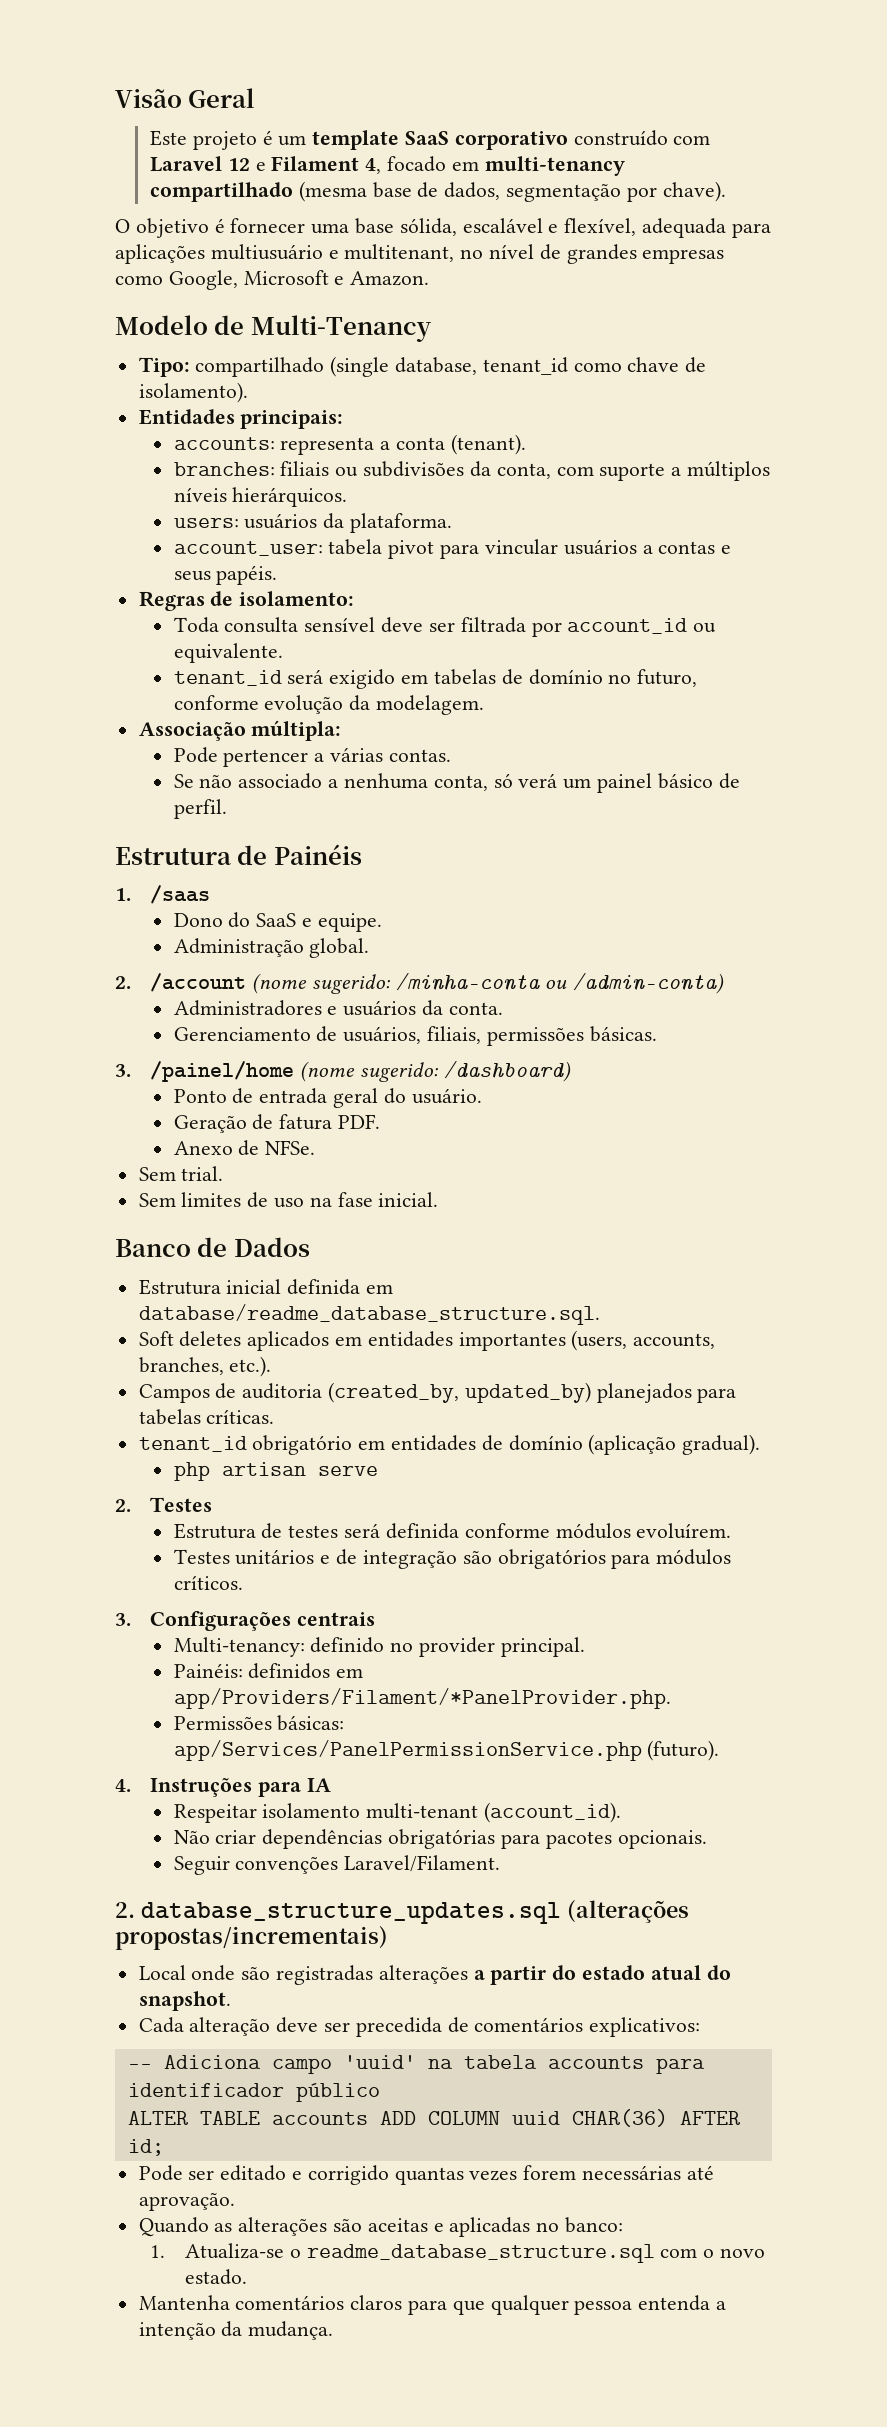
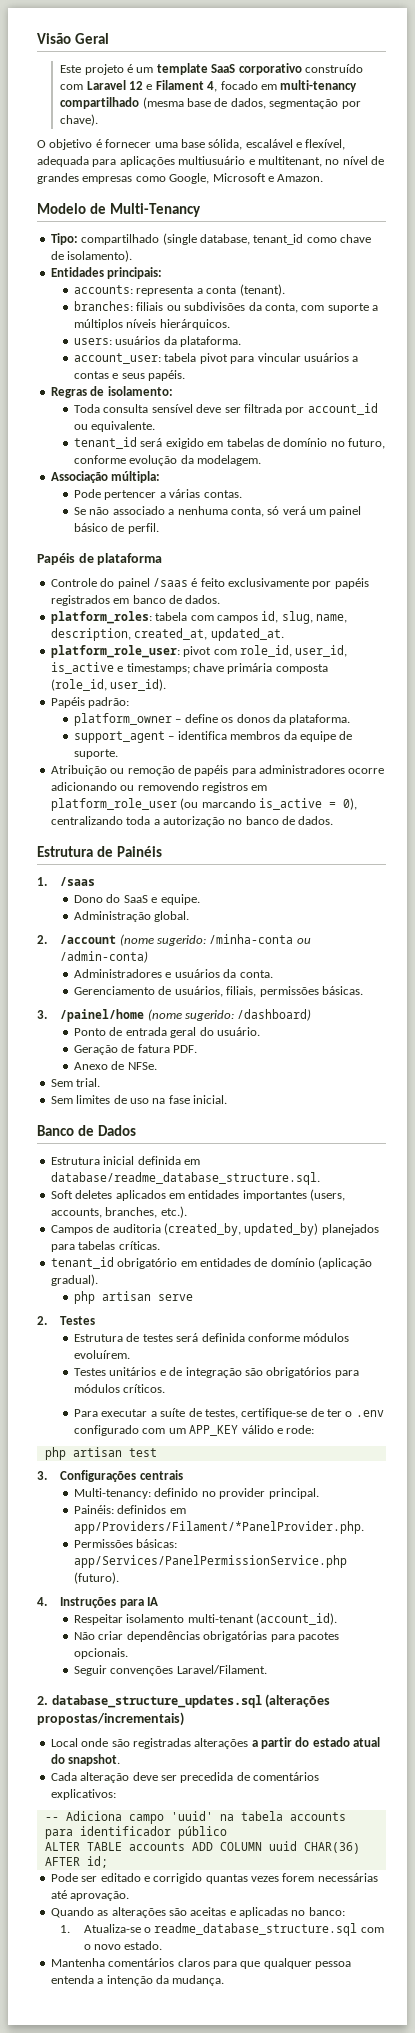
(227, 809) none -> [37,553,163,565] [50,578,369,589] [50,595,221,606] [50,611,347,624] [50,628,284,641] [50,645,348,658] [50,662,328,674] [50,679,167,691] [50,697,130,708] [73,713,351,726] [73,731,353,743] [73,749,118,759] [50,765,385,776] [50,782,268,793] [50,798,357,811] [50,816,334,827] // Papéis de plataforma // Controle do painel /saas é feito exclusivamente por papéis registrados em banco de dados. // platform_roles: tabela com campos id, slug, name, description, created_at, updated_at. // platform_role_user: pivot com role_id, user_id, is_active e timestamps; chave primária composta (role_id, user_id). // Papéis padrão: // platform_owner – define os donos da plataforma. // support_agent – identifica membros da equipe de suporte. // Atribuição ou remoção de papéis para administradores ocorre adicionando ou removendo registros em platform_role_user (ou marcando is_active = 0), centralizando toda a autorização no banco de dados.
(243, 1583) none -> [73,1408,384,1419] [73,1425,315,1436] [44,1447,157,1460] // Para executar a suíte de testes, certifique-se de ter o .env configurado com um APP_KEY válido e rode: // php artisan test

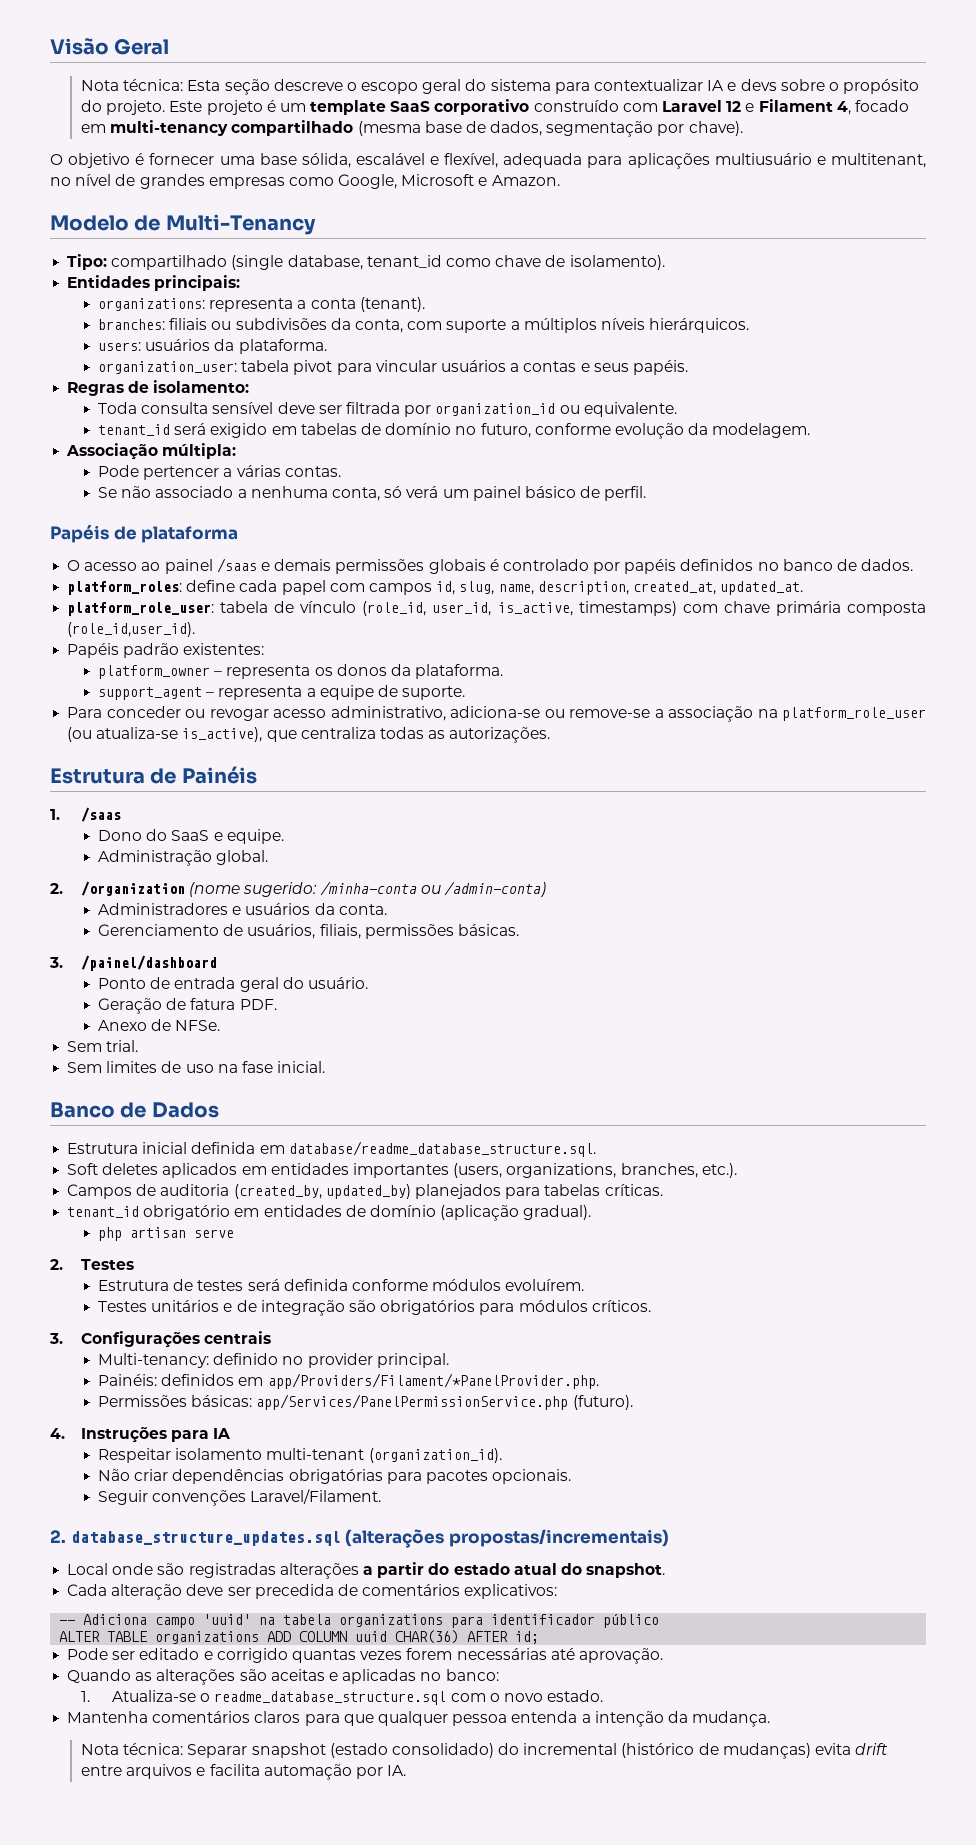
(109, 38) none -> [80,79,920,95] [80,100,166,115] Nota técnica: Esta seção descreve o escopo geral do sistema para contextualizar IA e devs sobre o propósito do projeto.
[73,285,133,294] accounts: -> [98,298,206,311] organizations:
[73,353,161,364] account_user: -> [98,361,238,374] organization_user:
[307,403,378,415] account_id -> [435,403,556,416] organization_id
[50,578,369,589] [50,595,130,606] Controle do painel /saas é feito exclusivamente por papéis registrados em -> [67,558,779,574] O acesso ao painel /saas e demais permissões globais é controlado por papéis definidos no
[155,612,188,621] tabela -> [186,580,326,595] define cada papel
[183,645,348,657] [50,662,190,674] pivot com role_id, user_id, is_active e timestamps; -> [220,601,718,616] tabela de vínculo (role_id, user_id, is_active, timestamps) com
[50,679,167,691] [50,697,130,708] (role_id, user_id). // Papéis padrão: -> [67,622,196,637] [67,643,265,658] (role_id,user_id). // Papéis padrão existentes:
[184,714,218,723] define -> [226,665,311,679] representa
[177,731,297,740] identifica membros da -> [218,686,316,700] representa a
[50,765,385,776] [50,782,268,793] [50,798,357,811] [50,816,334,827] Atribuição ou remoção de papéis para administradores ocorre adicionando ou removendo registros em platform_role_user (ou marcando is_active = 0), centralizando toda a autorização no banco de dados. -> [67,706,926,722] [67,727,551,743] Para conceder ou revogar acesso administrativo, adiciona-se ou remove-se a associação na platform_role_user (ou atualiza-se is_active), que centraliza todas as autorizações.
[60,935,117,944] /account -> [80,881,185,896] /organization
[60,1009,312,1022] /painel/home (nome sugerido: /dashboard) -> [80,955,217,971] /painel/dashboard
[50,1208,102,1218] accounts, -> [506,1163,617,1178] organizations,
[73,1408,384,1419] [73,1425,315,1436] [44,1447,157,1460] // Para executar a suíte de testes, certifique-se de ter o .env configurado com um APP_KEY válido e rode: // php artisan test -> (651, 1306) none
[256,1613,338,1625] (account_id). -> [368,1448,502,1463] (organization_id).
[289,1812,346,1821] accounts -> [339,1614,444,1627] organizations
[128,1842,185,1851] accounts -> [155,1631,260,1644] organizations
(225, 1980) none -> [80,1743,889,1759] [80,1764,407,1780] // Nota técnica: Separar snapshot (estado consolidado) do incremental (histórico de mudanças) evita drift entre arquivos e facilita automação por IA.

